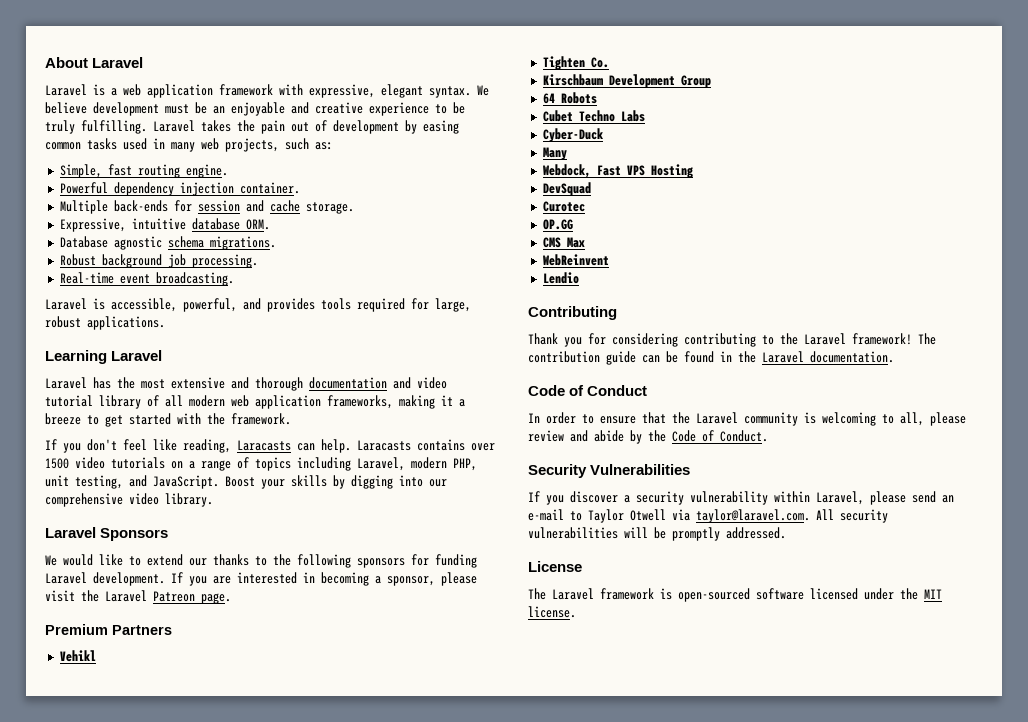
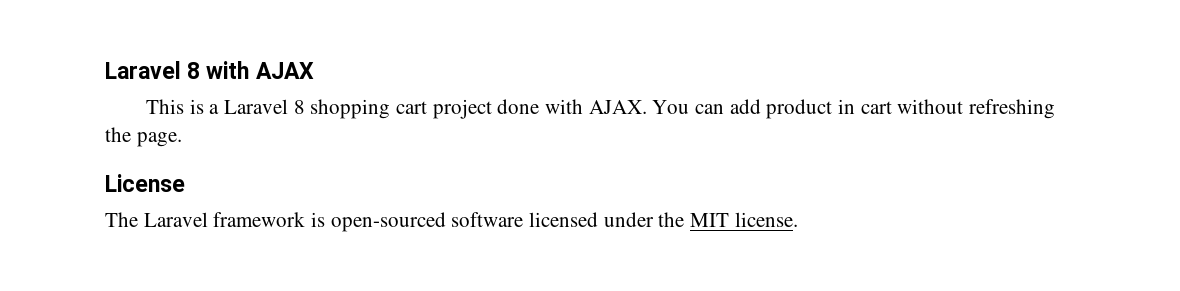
[45,57,144,68] [45,84,489,98] [45,102,465,116] [45,120,459,134] [45,138,333,152] [59,164,228,178] [59,182,300,196] [59,200,354,214] [59,218,270,232] [59,236,276,250] [59,254,258,268] [59,272,234,286] [45,298,471,312] [45,316,165,330] [45,350,163,364] [45,377,447,391] [45,395,465,409] [45,413,291,427] [45,439,495,453] [45,457,477,471] [45,475,447,489] [45,493,213,507] [45,527,169,541] [45,554,477,568] [45,572,477,586] [45,590,231,604] [45,624,172,635] [59,650,96,662] [542,56,609,70] [542,74,711,88] [542,92,597,104] [542,110,645,122] [542,128,603,142] [542,147,567,160] [542,164,693,178] [542,182,591,196] [542,201,585,212] [542,219,573,230] [542,237,585,248] [542,254,609,266] [542,272,579,284] [528,306,617,320] [528,333,936,347] [528,351,894,365] [528,385,648,396] [528,412,966,426] [528,430,768,444] [528,464,691,478] [528,491,954,505] [528,509,888,523] [528,527,786,541] About Laravel // Laravel is a web application framework with expressive, elegant syntax. We believe development must be an enjoyable and creative experience to be truly fulfilling. Laravel takes the pain out of development by easing common tasks used in many web projects, such as: // Simple, fast routing engine. // Powerful dependency injection container. // Multiple back-ends for session and cache storage. // Expressive, intuitive database ORM. // Database agnostic schema migrations. // Robust background job processing. // Real-time event broadcasting. // Laravel is accessible, powerful, and provides tools required for large, robust applications. // Learning Laravel // Laravel has the most extensive and thorough documentation and video tutorial library of all modern web application frameworks, making it a breeze to get started with the framework. // If you don't feel like reading, Laracasts can help. Laracasts contains over 1500 video tutorials on a range of topics including Laravel, modern PHP, unit testing, and JavaScript. Boost your skills by digging into our comprehensive video library. // Laravel Sponsors // We would like to extend our thanks to the following sponsors for funding Laravel development. If you are interested in becoming a sponsor, please visit the Laravel Patreon page. // Premium Partners // Vehikl // Tighten Co. // Kirschbaum Development Group // 64 Robots // Cubet Techno Labs // Cyber-Duck // Many // Webdock, Fast VPS Hosting // DevSquad // Curotec // OP.GG // CMS Max // WebReinvent // Lendio // Contributing // Thank you for considering contributing to the Laravel framework! The contribution guide can be found in the Laravel documentation. // Code of Conduct // In order to ensure that the Laravel community is welcoming to all, please review and abide by the Code of Conduct. // Security Vulnerabilities // If you discover a security vulnerability within Laravel, please send an e-mail to Taylor Otwell via taylor@laravel.com. All security vulnerabilities will be promptly addressed. -> [105,61,314,79] [145,99,1055,119] [105,127,182,147] Laravel 8 with AJAX // This is a Laravel 8 shopping cart project done with AJAX. You can add product in cart without refreshing the page.

